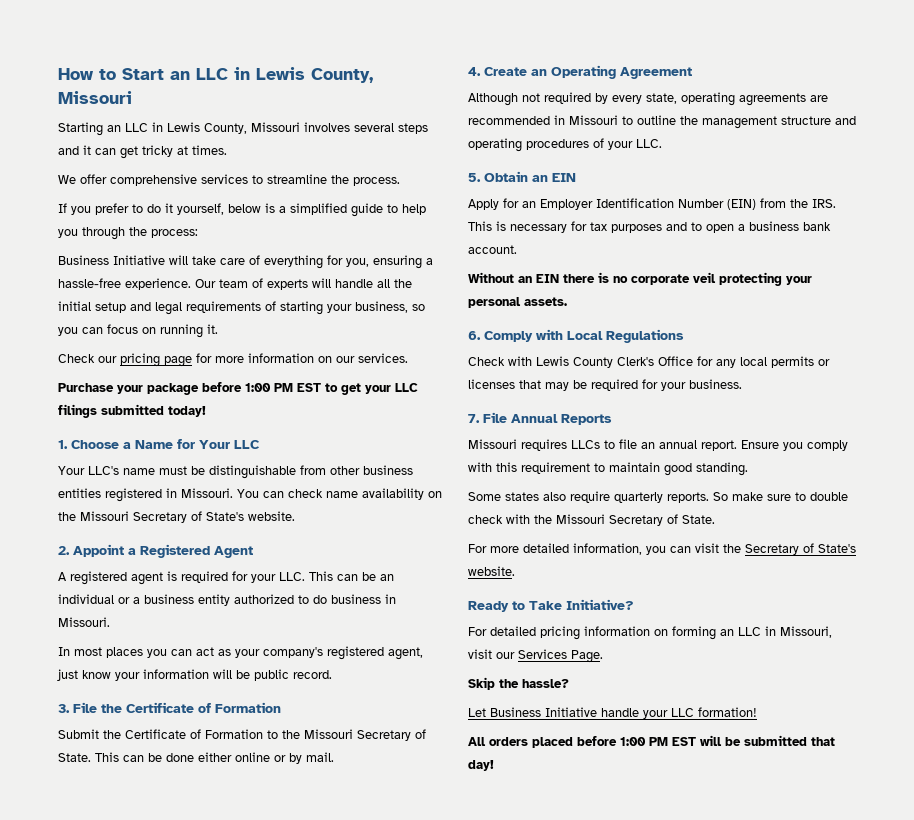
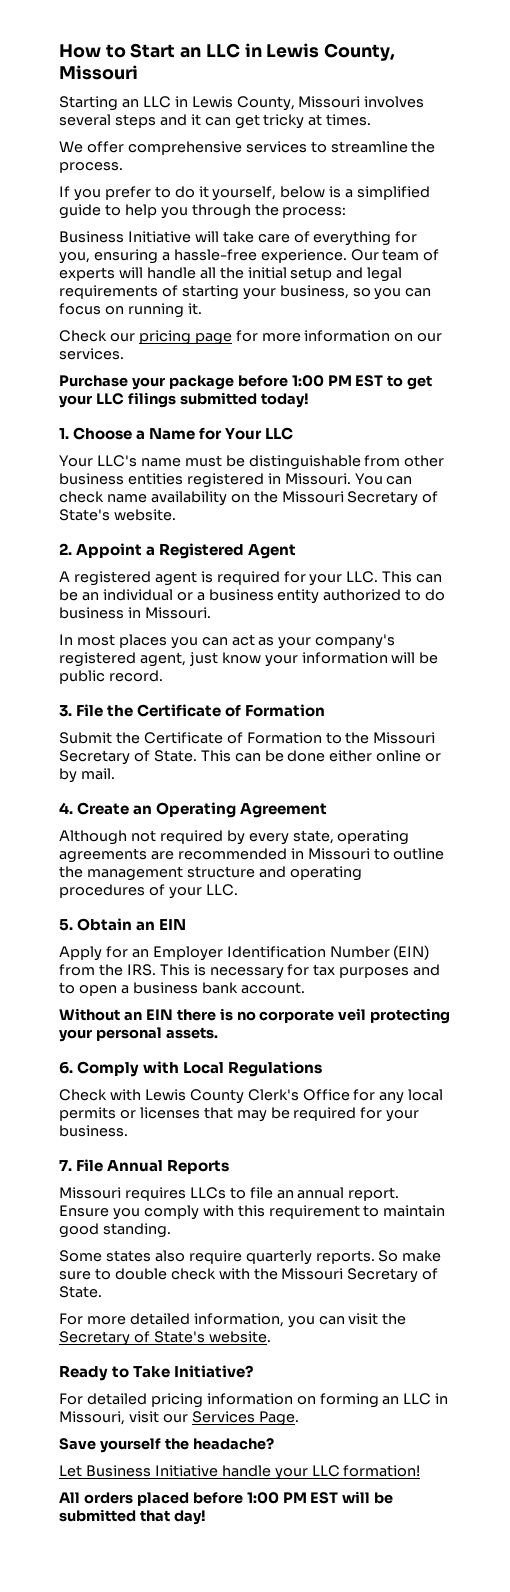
[468,677,569,690] Skip the hassle? -> [59,1438,274,1453] Save yourself the headache?

